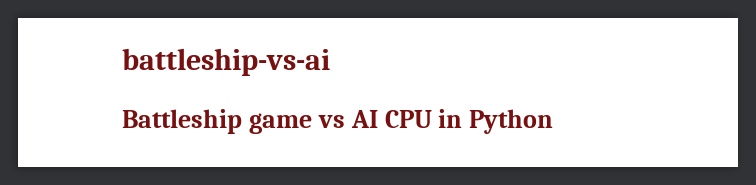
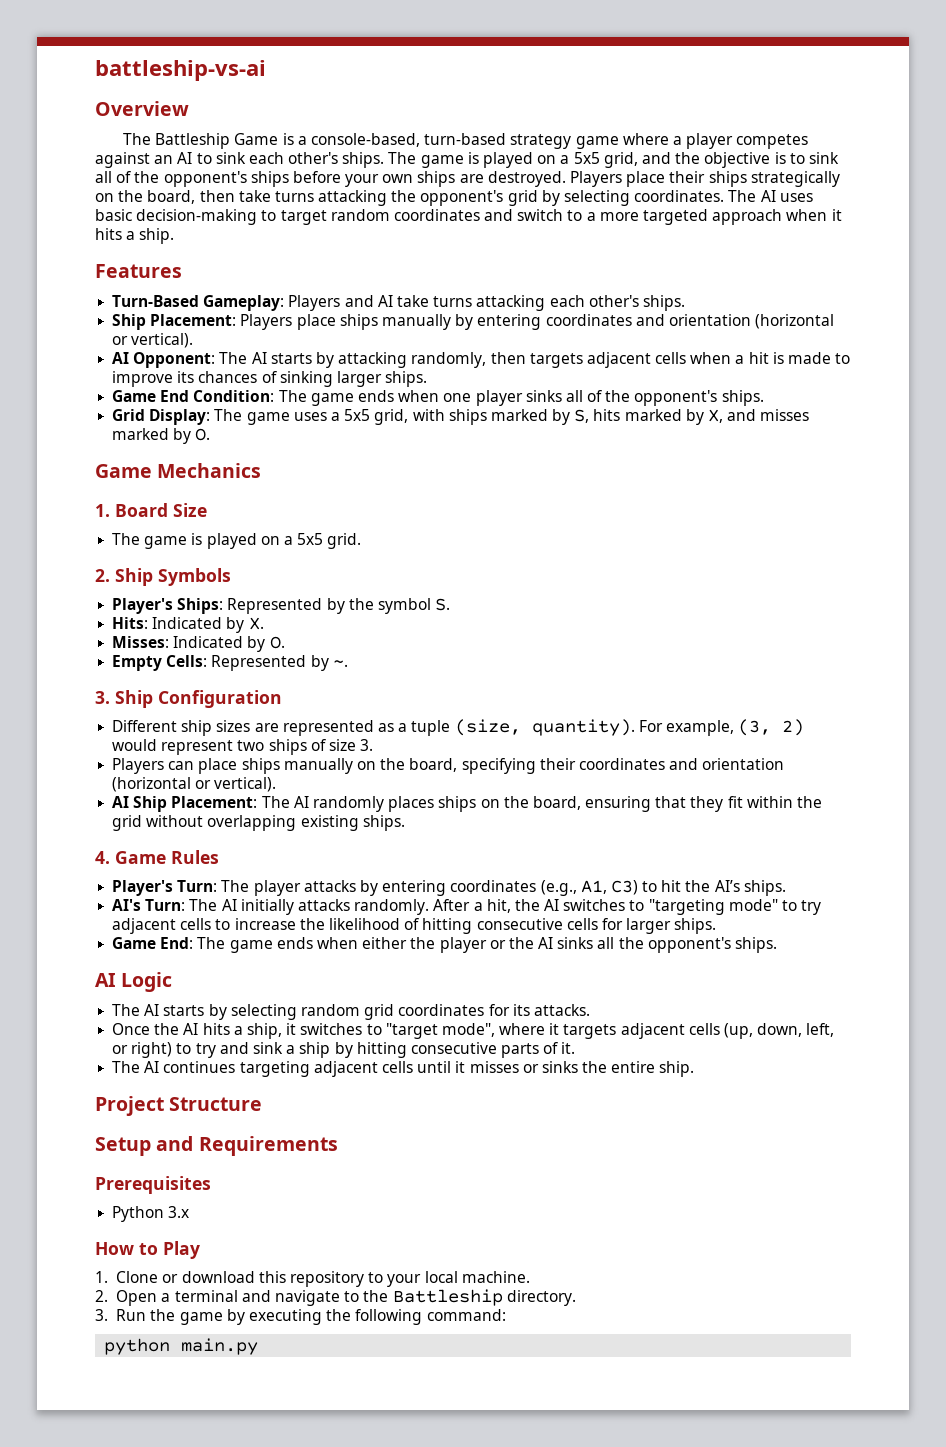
[122,109,554,134] Battleship game vs AI CPU in Python -> [95,101,189,116] [123,133,809,149] [95,152,839,168] [95,171,840,187] [95,190,813,206] [95,209,842,225] [95,228,175,244] [95,264,182,278] [112,295,685,311] [112,314,835,330] [112,333,194,348] [112,352,851,368] [112,371,428,387] [112,390,764,406] [112,409,810,425] [112,428,211,444] [95,463,262,478] [95,503,207,517] [112,533,362,549] [95,568,231,586] [112,598,451,614] [112,617,264,633] [112,636,285,652] [112,655,348,671] [95,690,282,708] [112,719,805,736] [112,739,374,755] [112,758,785,774] [112,777,277,792] [112,796,823,812] [112,815,405,831] [95,850,219,864] [112,880,786,896] [112,899,822,915] [112,918,717,934] [112,937,778,953] [95,972,173,992] [112,1004,590,1020] [112,1023,835,1039] [112,1042,576,1058] [112,1061,695,1077] [95,1096,263,1116] [95,1136,338,1156] [95,1176,211,1194] [112,1206,190,1222] [95,1241,200,1259] [95,1271,530,1287] [95,1289,576,1306] [95,1309,506,1325] [104,1338,259,1355] Overview // The Battleship Game is a console-based, turn-based strategy game where a player competes against an AI to sink each other's ships. The game is played on a 5x5 grid, and the objective is to sink all of the opponent's ships before your own ships are destroyed. Players place their ships strategically on the board, then take turns attacking the opponent's grid by selecting coordinates. The AI uses basic decision-making to target random coordinates and switch to a more targeted approach when it hits a ship. // Features // Turn-Based Gameplay: Players and AI take turns attacking each other's ships. // Ship Placement: Players place ships manually by entering coordinates and orientation (horizontal or vertical). // AI Opponent: The AI starts by attacking randomly, then targets adjacent cells when a hit is made to improve its chances of sinking larger ships. // Game End Condition: The game ends when one player sinks all of the opponent's ships. // Grid Display: The game uses a 5x5 grid, with ships marked by S, hits marked by X, and misses marked by O. // Game Mechanics // 1. Board Size // The game is played on a 5x5 grid. // 2. Ship Symbols // Player's Ships: Represented by the symbol S. // Hits: Indicated by X. // Misses: Indicated by O. // Empty Cells: Represented by ~. // 3. Ship Configuration // Different ship sizes are represented as a tuple (size, quantity). For example, (3, 2) would represent two ships of size 3. // Players can place ships manually on the board, specifying their coordinates and orientation (horizontal or vertical). // AI Ship Placement: The AI randomly places ships on the board, ensuring that they fit within the grid without overlapping existing ships. // 4. Game Rules // Player's Turn: The player attacks by entering coordinates (e.g., A1, C3) to hit the AI’s ships. // AI's Turn: The AI initially attacks randomly. After a hit, the AI switches to "targeting mode" to try adjacent cells to increase the likelihood of hitting consecutive cells for larger ships. // Game End: The game ends when either the player or the AI sinks all the opponent's ships. // AI Logic // The AI starts by selecting random grid coordinates for its attacks. // Once the AI hits a ship, it switches to "target mode", where it targets adjacent cells (up, down, left, or right) to try and sink a ship by hitting consecutive parts of it. // The AI continues targeting adjacent cells until it misses or sinks the entire ship. // Project Structure // Setup and Requirements // Prerequisites // Python 3.x // How to Play // 1. Clone or download this repository to your local machine. // 2. Open a terminal and navigate to the Battleship directory. // 3. Run the game by executing the following command: // python main.py

